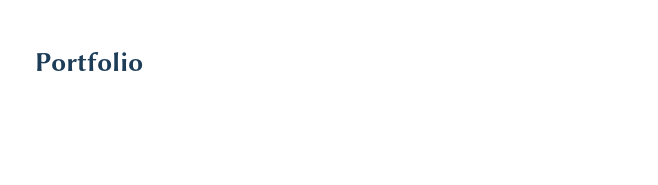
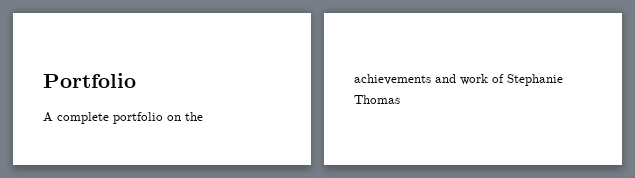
(143, 61) none -> [43,112,203,124] [354,74,563,86] [354,95,400,104] // A complete portfolio on the achievements and work of Stephanie Thomas

